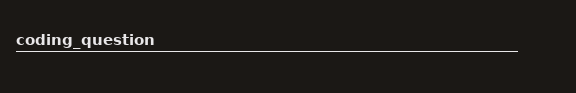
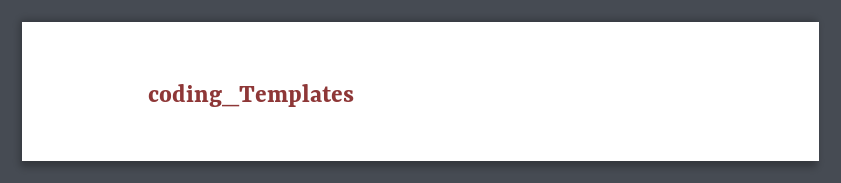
[16,34,155,49] coding_question -> [148,84,354,107] coding_Templates

